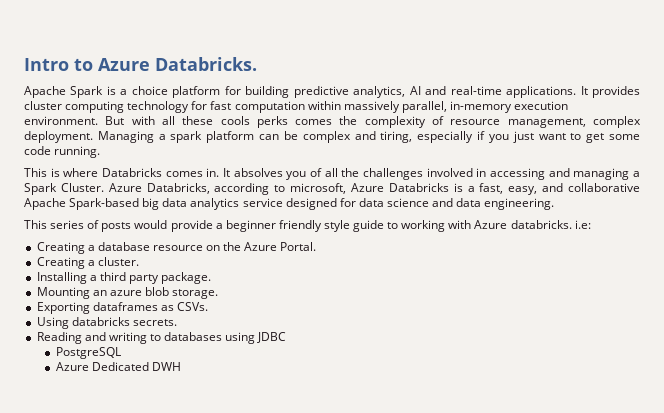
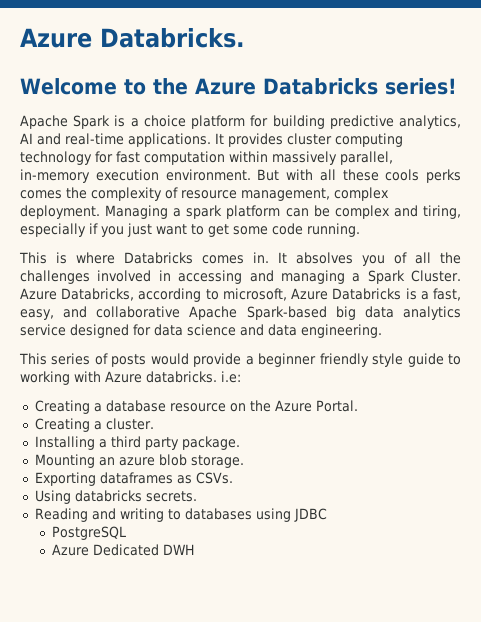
[24,58,93,71] Intro to -> (20, 38) none
(257, 64) none -> [20,78,457,95] // Welcome to the Azure Databricks series!

